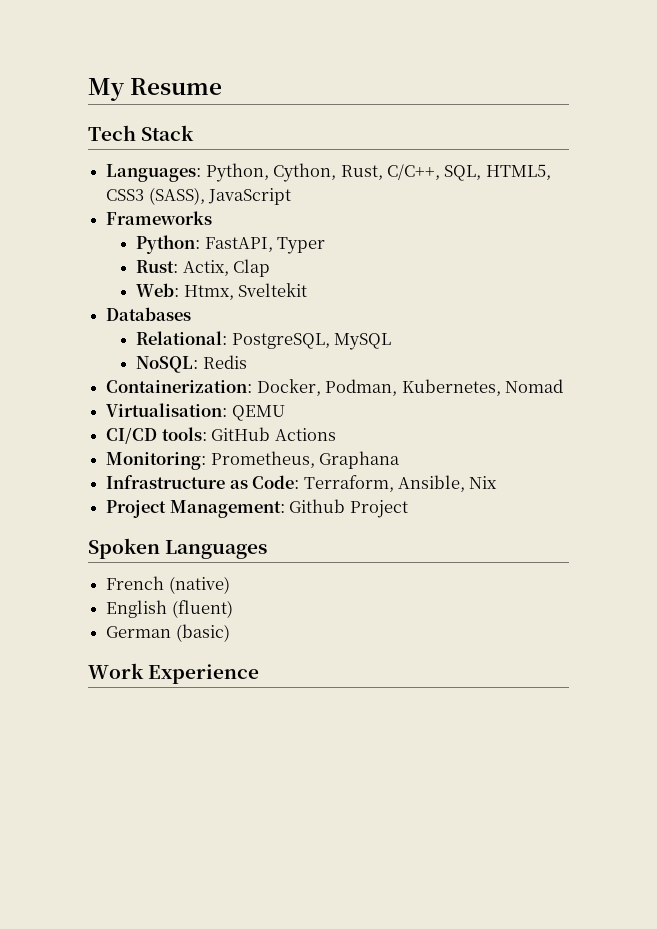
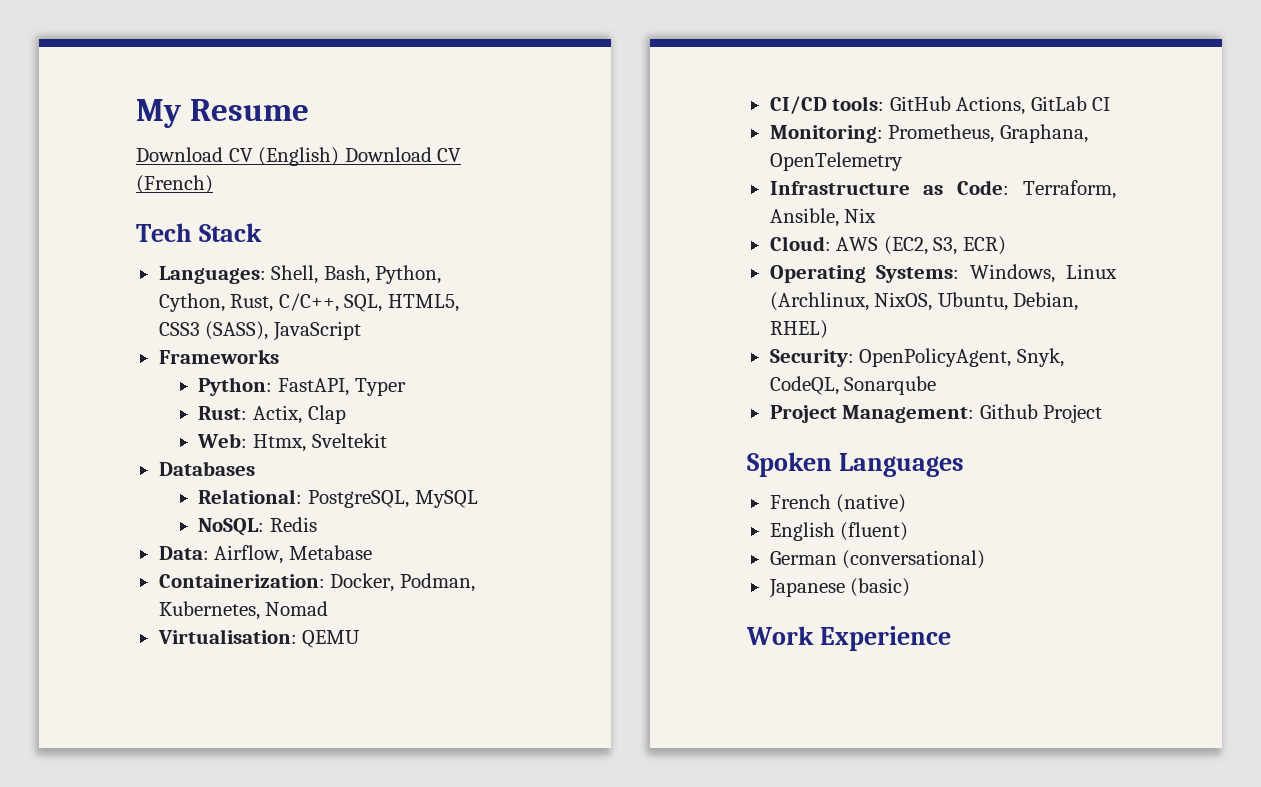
(223, 86) none -> [136,147,462,166] [136,175,213,194] // Download CV (English) Download CV (French)
(202, 173) none -> [271,265,370,284] Shell, Bash,
(247, 362) none -> [158,545,372,564] // Data: Airflow, Metabase
[274,428,336,441] Actions -> [956,96,1111,115] Actions, GitLab CI
[319,451,401,469] Graphana -> [999,124,1088,143] [769,152,903,171] Graphana, OpenTelemetry
(498, 482) none -> [769,236,1006,255] [769,264,1117,283] [769,292,1079,311] [769,320,828,339] [769,348,1064,367] [769,376,937,395] // Cloud: AWS (EC2, S3, ECR) // Operating Systems: Windows, Linux (Archlinux, NixOS, Ubuntu, Debian, RHEL) // Security: OpenPolicyAgent, Snyk, CodeQL, Sonarqube
(172, 632) none -> [842,550,986,569] [768,579,845,598] (conversational) // Japanese

